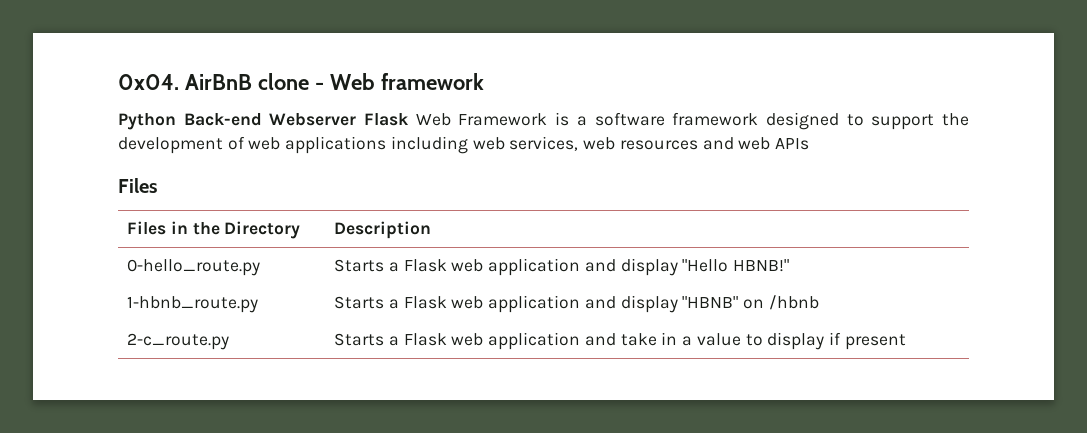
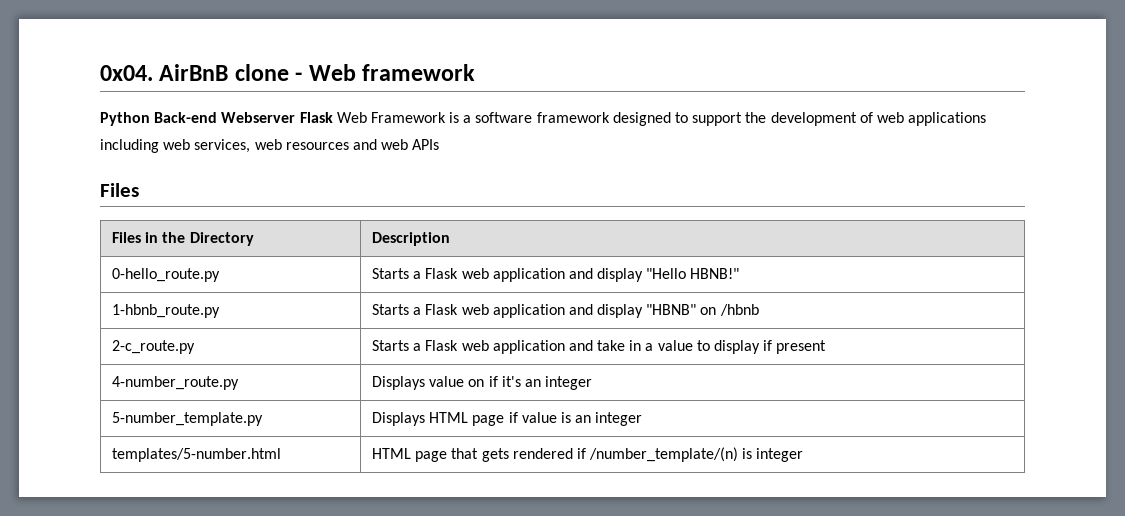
(906, 342) none -> [111,376,239,390] [371,376,593,390] [111,412,263,426] [371,412,643,426] [111,448,281,462] [371,447,804,462] // 4-number_route.py | Displays value on if it's an integer // 5-number_template.py | Displays HTML page if value is an integer // templates/5-number.html | HTML page that gets rendered if /number_template/(n) is integer

